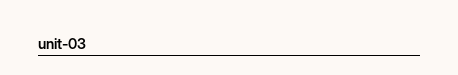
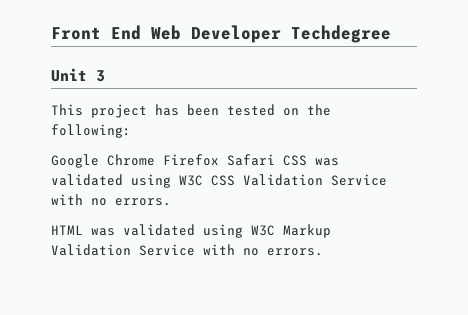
[38,38,86,49] unit-03 -> [51,25,391,43] [51,68,105,82] [51,104,331,118] [51,124,131,138] [51,154,339,168] [51,174,387,188] [51,194,171,206] [51,224,331,238] [51,244,323,256] Front End Web Developer Techdegree // Unit 3 // This project has been tested on the following: // Google Chrome Firefox Safari CSS was validated using W3C CSS Validation Service with no errors. // HTML was validated using W3C Markup Validation Service with no errors.

